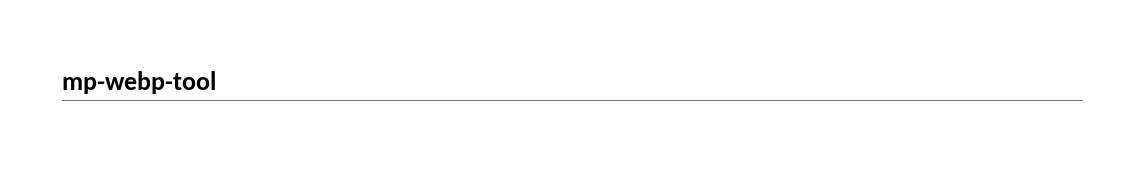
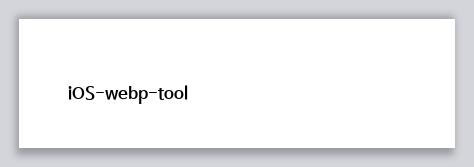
[62,71,216,94] mp-webp-tool -> [68,85,188,104] iOS-webp-tool

